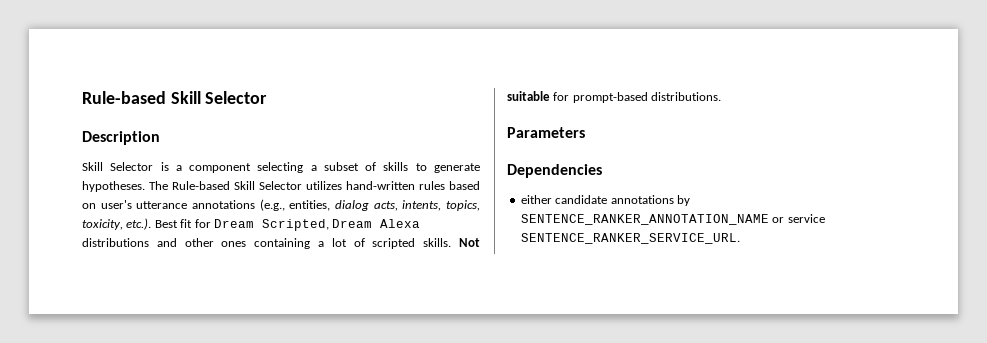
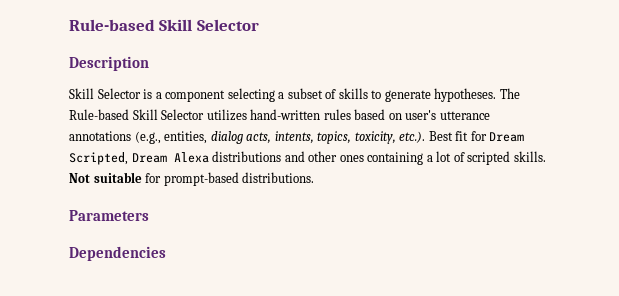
[520,195,690,206] [520,214,825,225] [520,233,740,244] // either candidate annotations by SENTENCE_RANKER_ANNOTATION_NAME or service SENTENCE_RANKER_SERVICE_URL. -> (166, 253) none

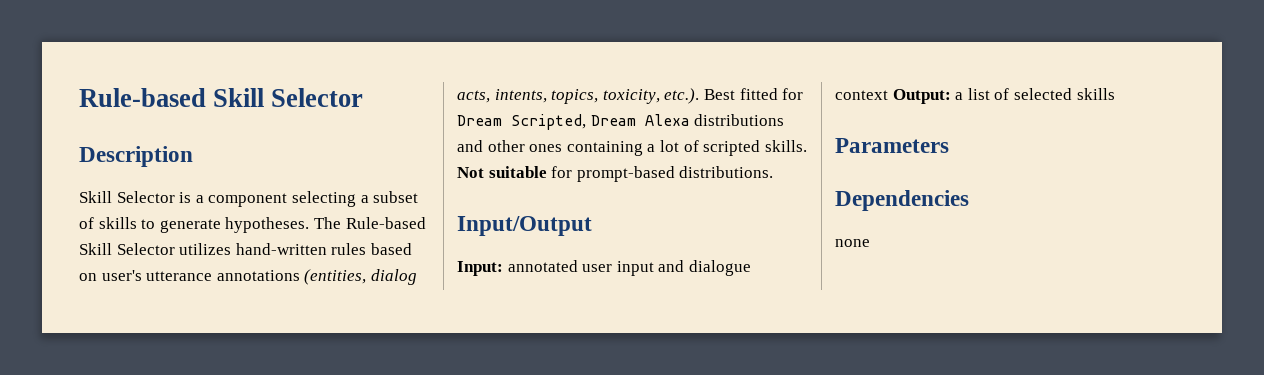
[134,131,208,144] (e.g., entities, -> [304,269,367,285] (entities,
[455,131,469,141] fit -> [739,88,778,100] fitted
(315, 177) none -> [457,216,592,236] [457,260,751,276] [835,88,1115,104] // Input/Output // Input: annotated user input and dialogue context Output: a list of selected skills
(166, 253) none -> [835,239,870,247] // none

